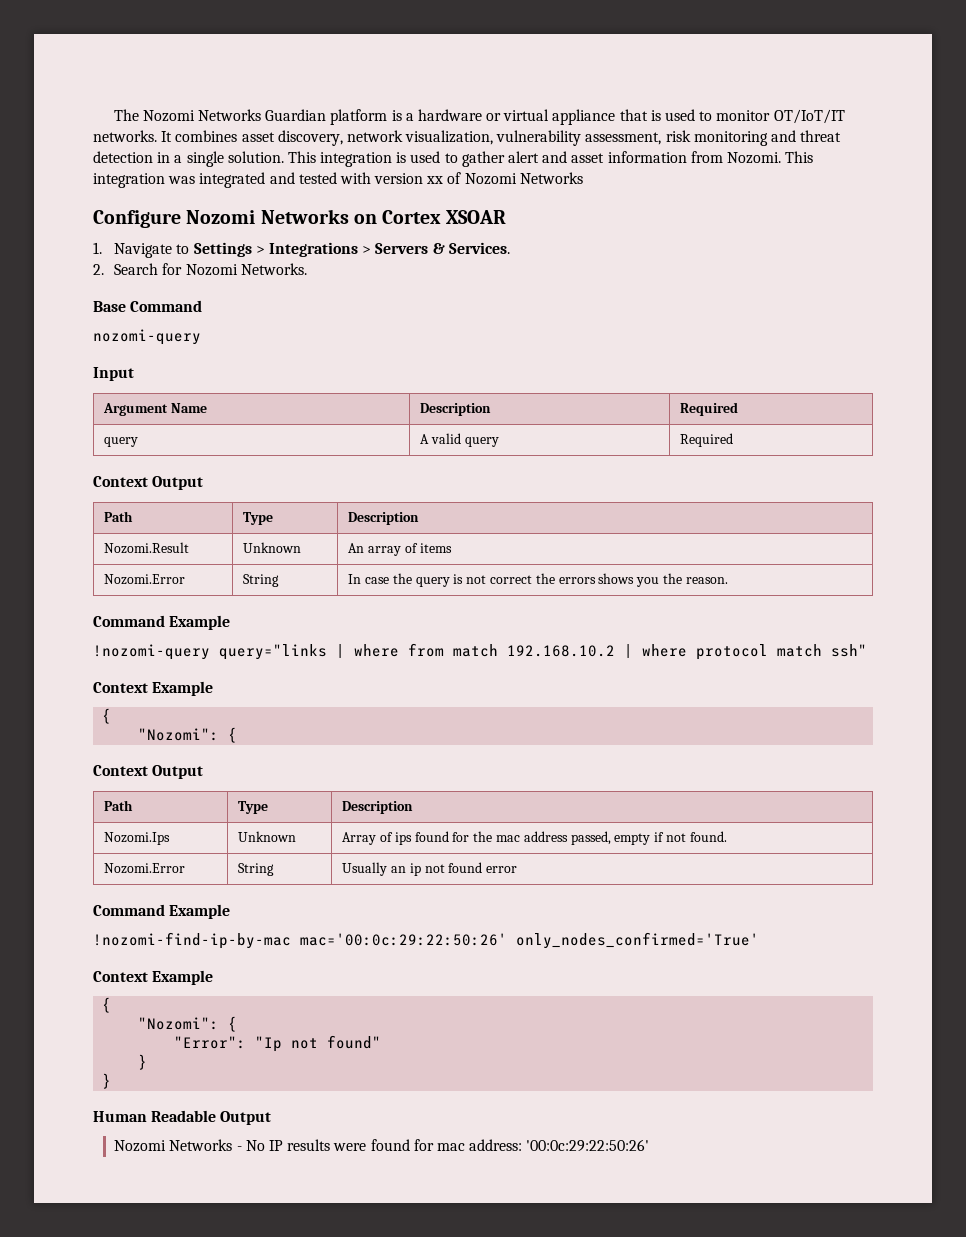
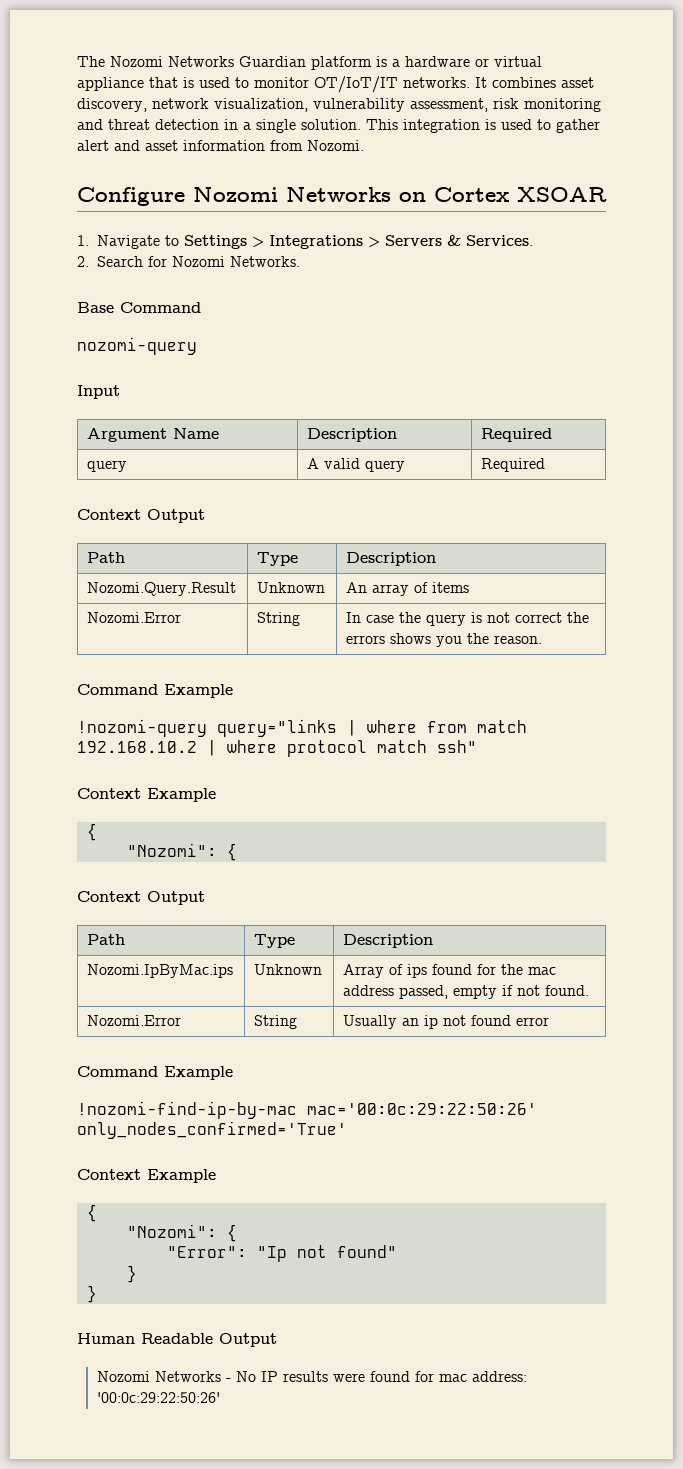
[785,151,814,163] [93,172,583,188] This integration was integrated and tested with version xx of Nozomi Networks -> (364, 145) none
[104,542,190,554] Nozomi.Result -> [87,582,237,596] Nozomi.Query.Result
[104,832,171,845] Nozomi.Ips -> [87,964,234,978] Nozomi.IpByMac.ips

